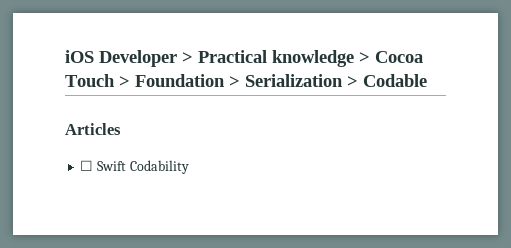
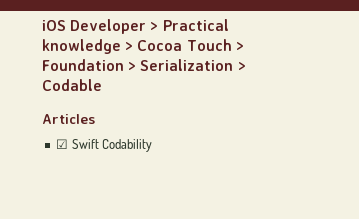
[80,160,94,171] ☐ -> [56,139,69,149] ☑

